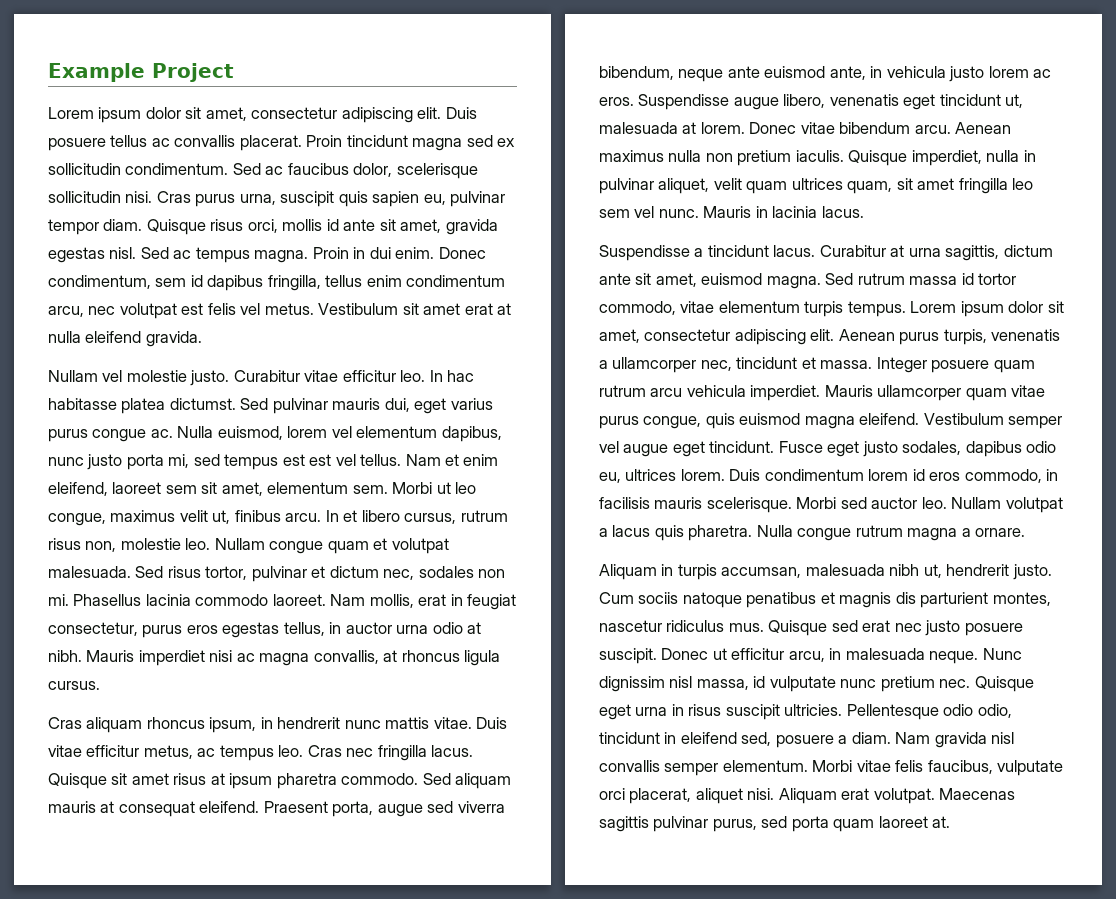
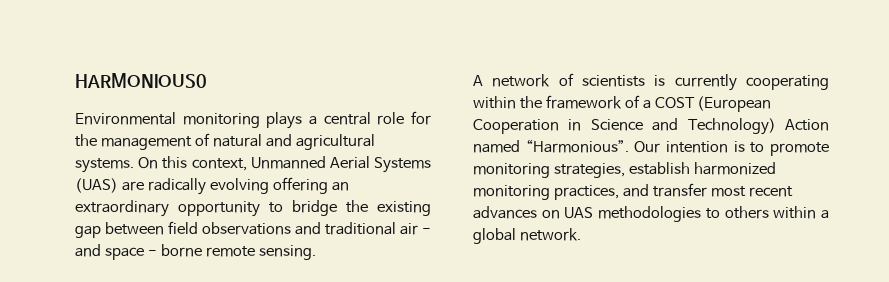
[48,63,234,82] [48,107,477,123] [48,135,516,151] [48,163,478,179] [48,191,506,207] [48,219,498,235] [48,247,486,263] [48,275,506,291] [48,303,512,319] [48,331,202,347] [48,370,475,386] [48,398,493,414] [48,426,502,442] [48,454,499,470] [48,482,477,496] [48,510,508,526] [48,538,449,554] [48,566,506,582] [48,594,517,610] [48,622,482,638] [48,650,501,666] [48,681,100,690] [48,717,508,733] [48,745,474,761] [48,773,512,789] [48,801,505,817] [599,66,1052,82] [599,94,1024,110] [599,122,1012,134] [599,150,1036,166] [599,178,1034,194] [599,206,864,218] [599,245,1053,261] [599,273,1017,289] [599,301,1064,317] [599,329,1061,345] [599,357,1035,373] [599,385,1046,401] [599,413,1063,429] [599,441,1057,457] [599,469,1059,483] [599,497,1063,513] [599,525,1026,541] [599,564,1052,580] [599,592,1051,608] [599,620,1023,636] [599,648,1022,664] [599,676,1034,692] [599,704,1012,720] [599,732,1015,748] [599,760,1064,776] [599,788,1016,804] [599,816,951,832] Example Project // Lorem ipsum dolor sit amet, consectetur adipiscing elit. Duis posuere tellus ac convallis placerat. Proin tincidunt magna sed ex sollicitudin condimentum. Sed ac faucibus dolor, scelerisque sollicitudin nisi. Cras purus urna, suscipit quis sapien eu, pulvinar tempor diam. Quisque risus orci, mollis id ante sit amet, gravida egestas nisl. Sed ac tempus magna. Proin in dui enim. Donec condimentum, sem id dapibus fringilla, tellus enim condimentum arcu, nec volutpat est felis vel metus. Vestibulum sit amet erat at nulla eleifend gravida. // Nullam vel molestie justo. Curabitur vitae efficitur leo. In hac habitasse platea dictumst. Sed pulvinar mauris dui, eget varius purus congue ac. Nulla euismod, lorem vel elementum dapibus, nunc justo porta mi, sed tempus est est vel tellus. Nam et enim eleifend, laoreet sem sit amet, elementum sem. Morbi ut leo congue, maximus velit ut, finibus arcu. In et libero cursus, rutrum risus non, molestie leo. Nullam congue quam et volutpat malesuada. Sed risus tortor, pulvinar et dictum nec, sodales non mi. Phasellus lacinia commodo laoreet. Nam mollis, erat in feugiat consectetur, purus eros egestas tellus, in auctor urna odio at nibh. Mauris imperdiet nisi ac magna convallis, at rhoncus ligula cursus. // Cras aliquam rhoncus ipsum, in hendrerit nunc mattis vitae. Duis vitae efficitur metus, ac tempus leo. Cras nec fringilla lacus. Quisque sit amet risus at ipsum pharetra commodo. Sed aliquam mauris at consequat eleifend. Praesent porta, augue sed viverra bibendum, neque ante euismod ante, in vehicula justo lorem ac eros. Suspendisse augue libero, venenatis eget tincidunt ut, malesuada at lorem. Donec vitae bibendum arcu. Aenean maximus nulla non pretium iaculis. Quisque imperdiet, nulla in pulvinar aliquet, velit quam ultrices quam, sit amet fringilla leo sem vel nunc. Mauris in lacinia lacus. // Suspendisse a tincidunt lacus. Curabitur at urna sagittis, dictum ante sit amet, euismod magna. Sed rutrum massa id tortor commodo, vitae elementum turpis tempus. Lorem ipsum dolor sit amet, consectetur adipiscing elit. Aenean purus turpis, venenatis a ullamcorper nec, tincidunt et massa. Integer posuere quam rutrum arcu vehicula imperdiet. Mauris ullamcorper quam vitae purus congue, quis euismod magna eleifend. Vestibulum semper vel augue eget tincidunt. Fusce eget justo sodales, dapibus odio eu, ultrices lorem. Duis condimentum lorem id eros commodo, in facilisis mauris scelerisque. Morbi sed auctor leo. Nullam volutpat a lacus quis pharetra. Nulla congue rutrum magna a ornare. // Aliquam in turpis accumsan, malesuada nibh ut, hendrerit justo. Cum sociis natoque penatibus et magnis dis parturient montes, nascetur ridiculus mus. Quisque sed erat nec justo posuere suscipit. Donec ut efficitur arcu, in malesuada neque. Nunc dignissim nisl massa, id vulputate nunc pretium nec. Quisque eget urna in risus suscipit ultricies. Pellentesque odio odio, tincidunt in eleifend sed, posuere a diam. Nam gravida nisl convallis semper elementum. Morbi vitae felis faucibus, vulputate orci placerat, aliquet nisi. Aliquam erat volutpat. Maecenas sagittis pulvinar purus, sed porta quam laoreet at. -> [75,73,207,88] [75,111,431,129] [75,133,375,150] [75,156,431,173] [75,177,349,195] [75,200,431,217] [75,221,431,238] [75,244,316,260] [473,73,829,91] [473,95,772,112] [473,118,829,135] [473,139,829,156] [473,162,776,178] [473,183,793,200] [473,206,829,222] [473,228,581,244] HARMONIOUS0 // Environmental monitoring plays a central role for the management of natural and agricultural systems. On this context, Unmanned Aerial Systems (UAS) are radically evolving offering an extraordinary opportunity to bridge the existing gap between field observations and traditional air - and space - borne remote sensing. // A network of scientists is currently cooperating within the framework of a COST (European Cooperation in Science and Technology) Action named “Harmonious”. Our intention is to promote monitoring strategies, establish harmonized monitoring practices, and transfer most recent advances on UAS methodologies to others within a global network.

